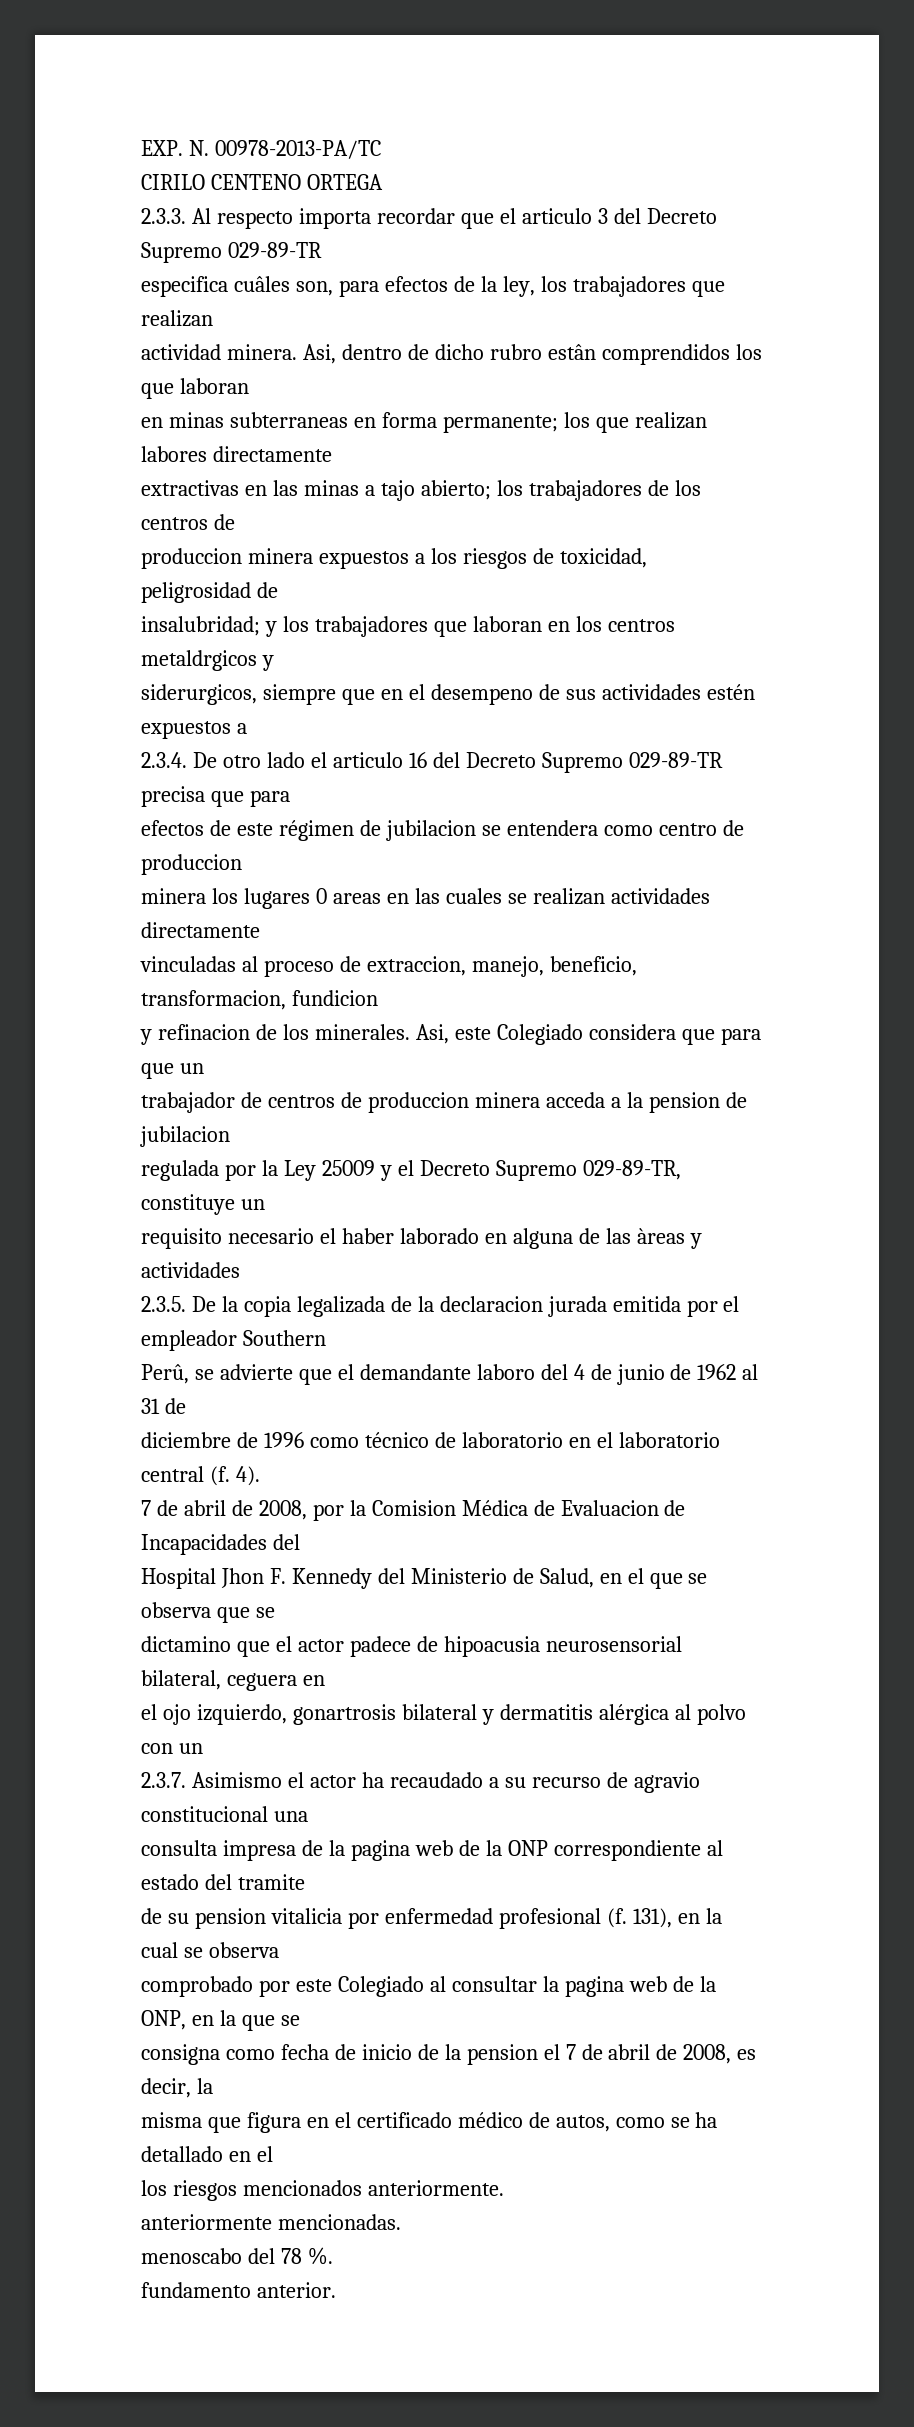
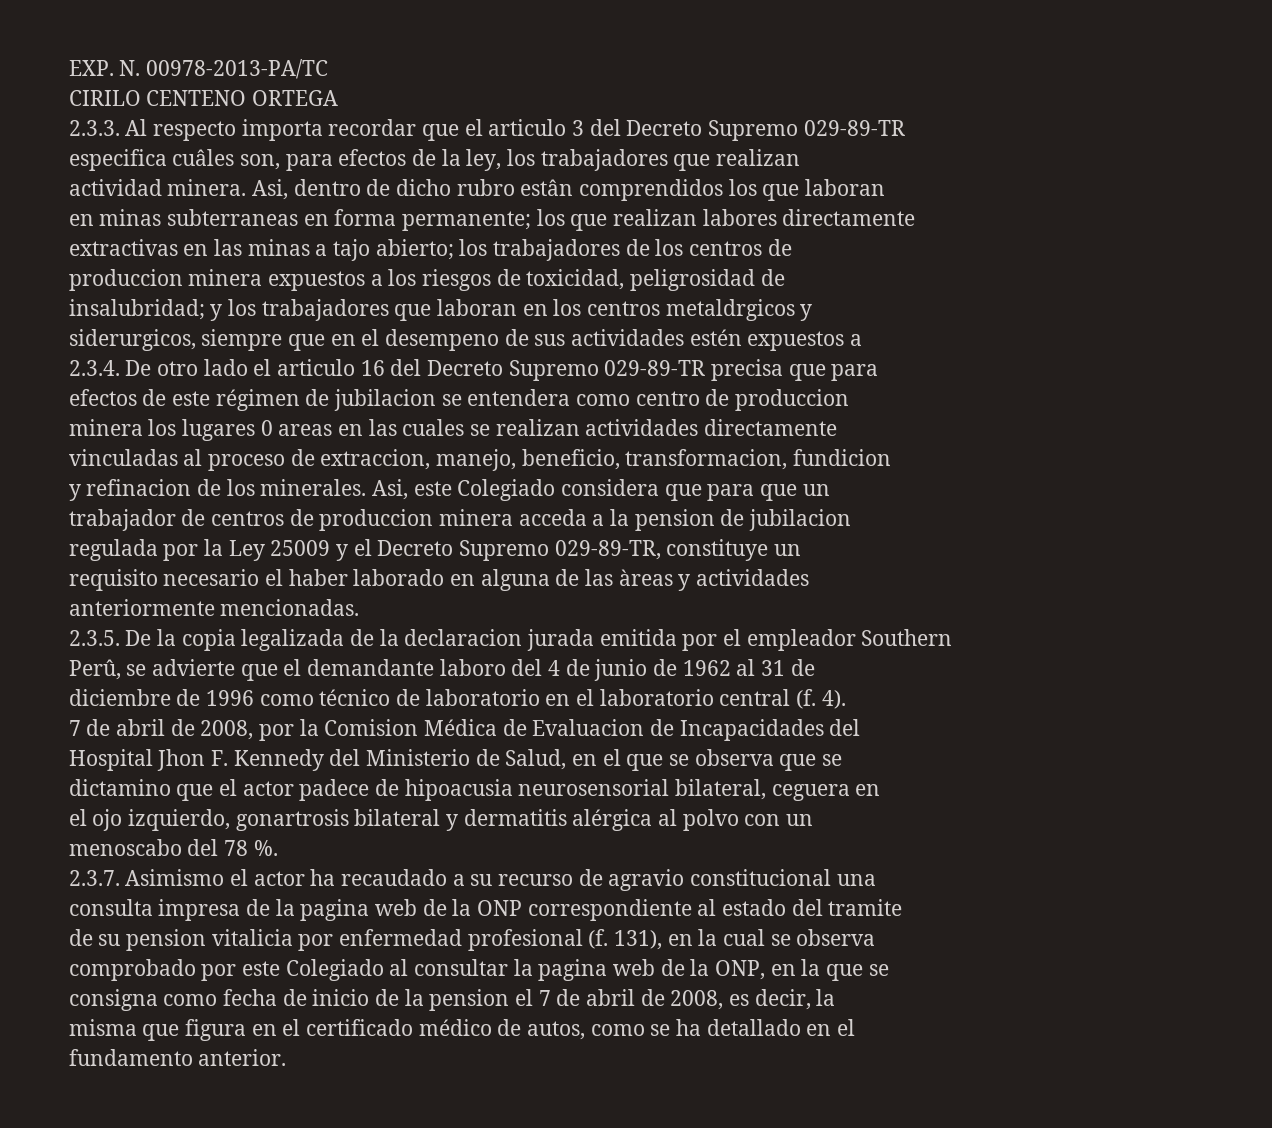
(241, 1270) none -> [68,599,360,616] // anteriormente mencionadas.
(204, 1748) none -> [68,839,278,856] // menoscabo del 78 %.
[141,2180,504,2201] [141,2214,402,2230] [141,2247,333,2265] // los riesgos mencionados anteriormente. // anteriormente mencionadas. // menoscabo del 78 %. -> (856, 1027) none

